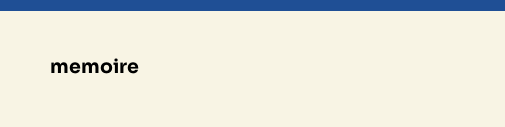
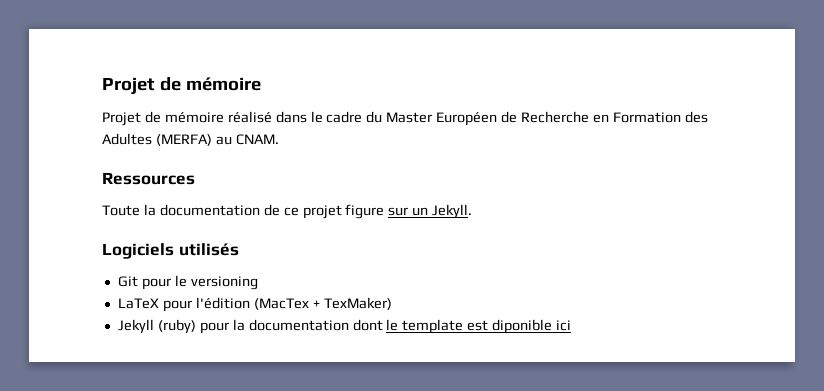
[50,58,139,74] memoire -> [102,77,261,95] [102,111,708,126] [102,133,279,146] [102,172,195,185] [102,204,473,219] [102,243,239,259] [117,275,258,290] [117,297,392,312] [117,319,572,334] Projet de mémoire // Projet de mémoire réalisé dans le cadre du Master Européen de Recherche en Formation des Adultes (MERFA) au CNAM. // Ressources // Toute la documentation de ce projet figure sur un Jekyll. // Logiciels utilisés // Git pour le versioning // LaTeX pour l'édition (MacTex + TexMaker) // Jekyll (ruby) pour la documentation dont le template est diponible ici

